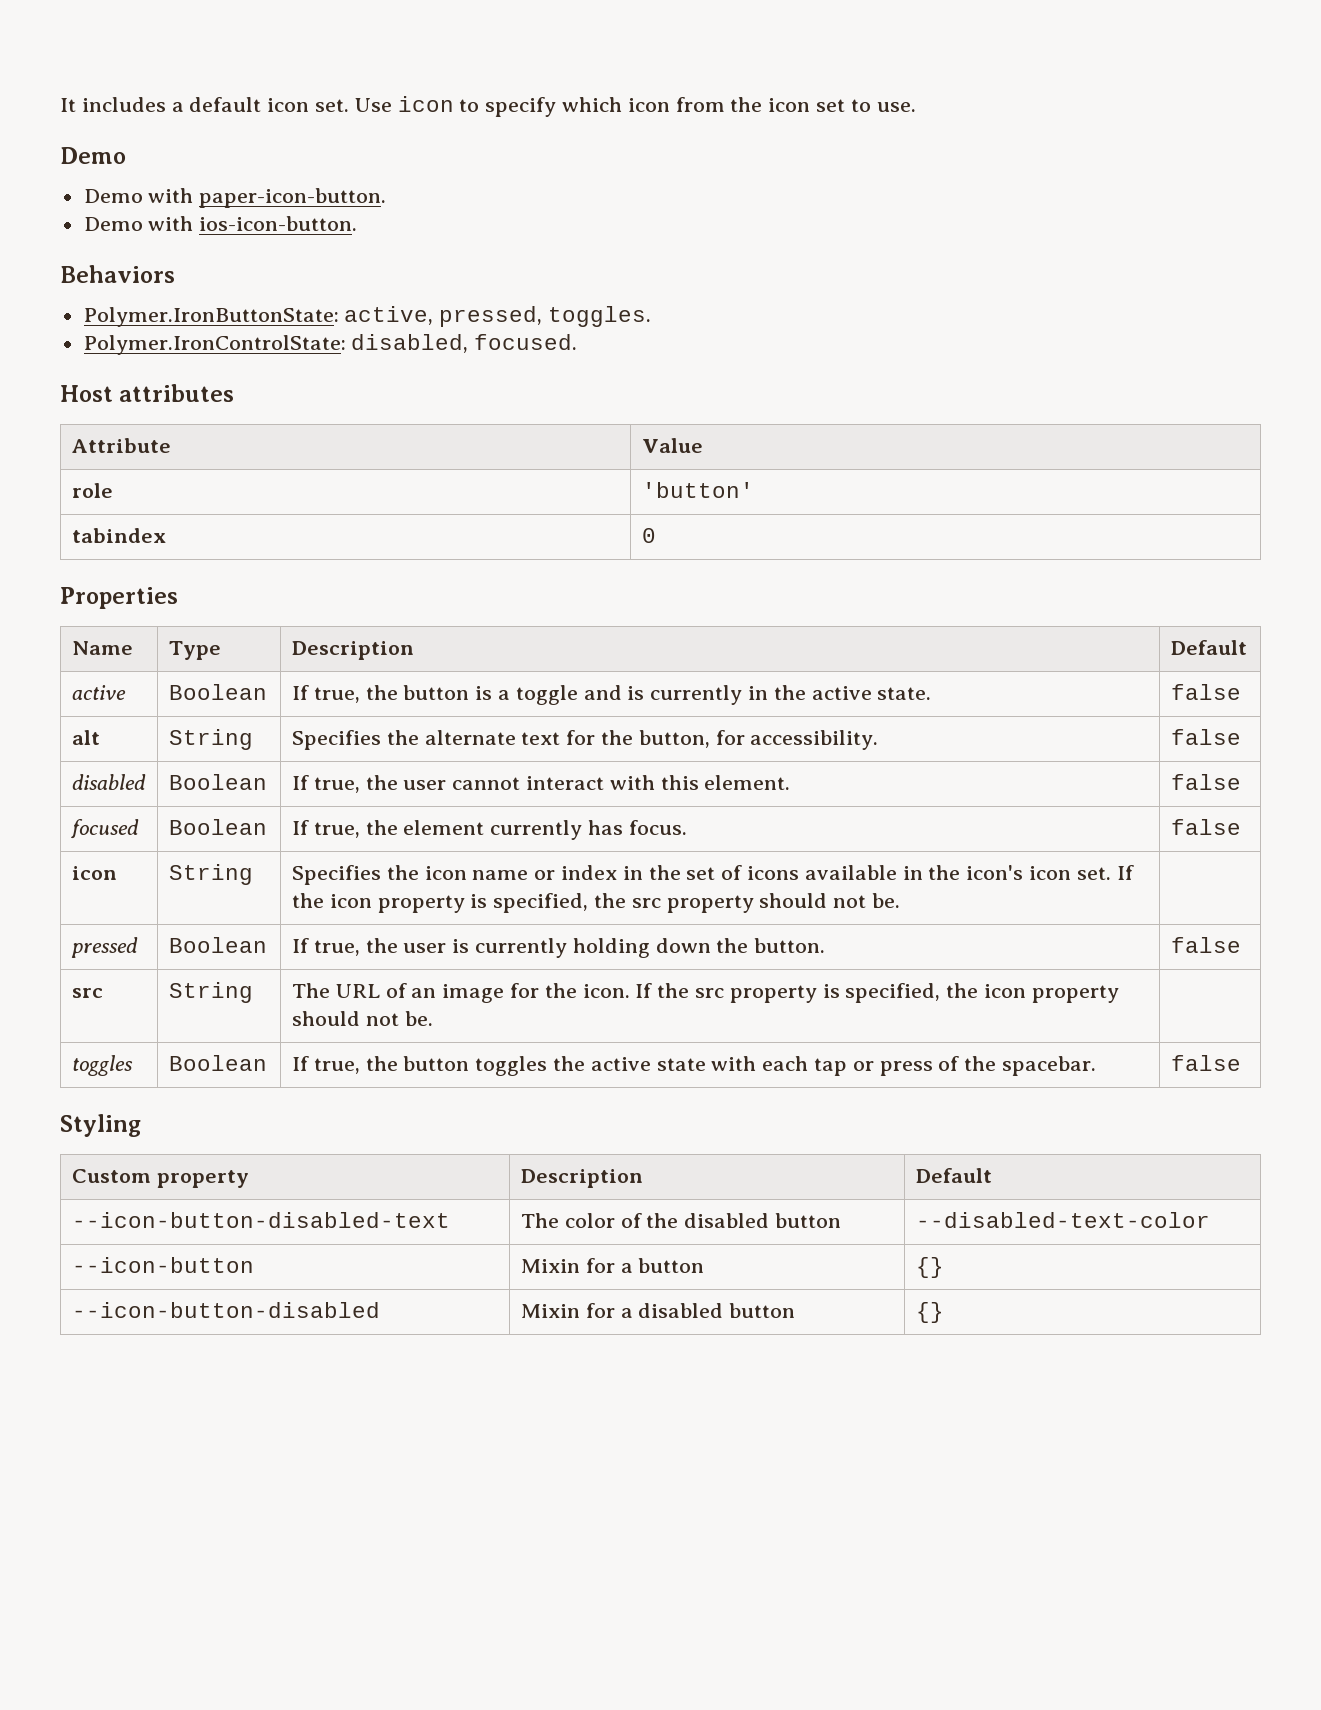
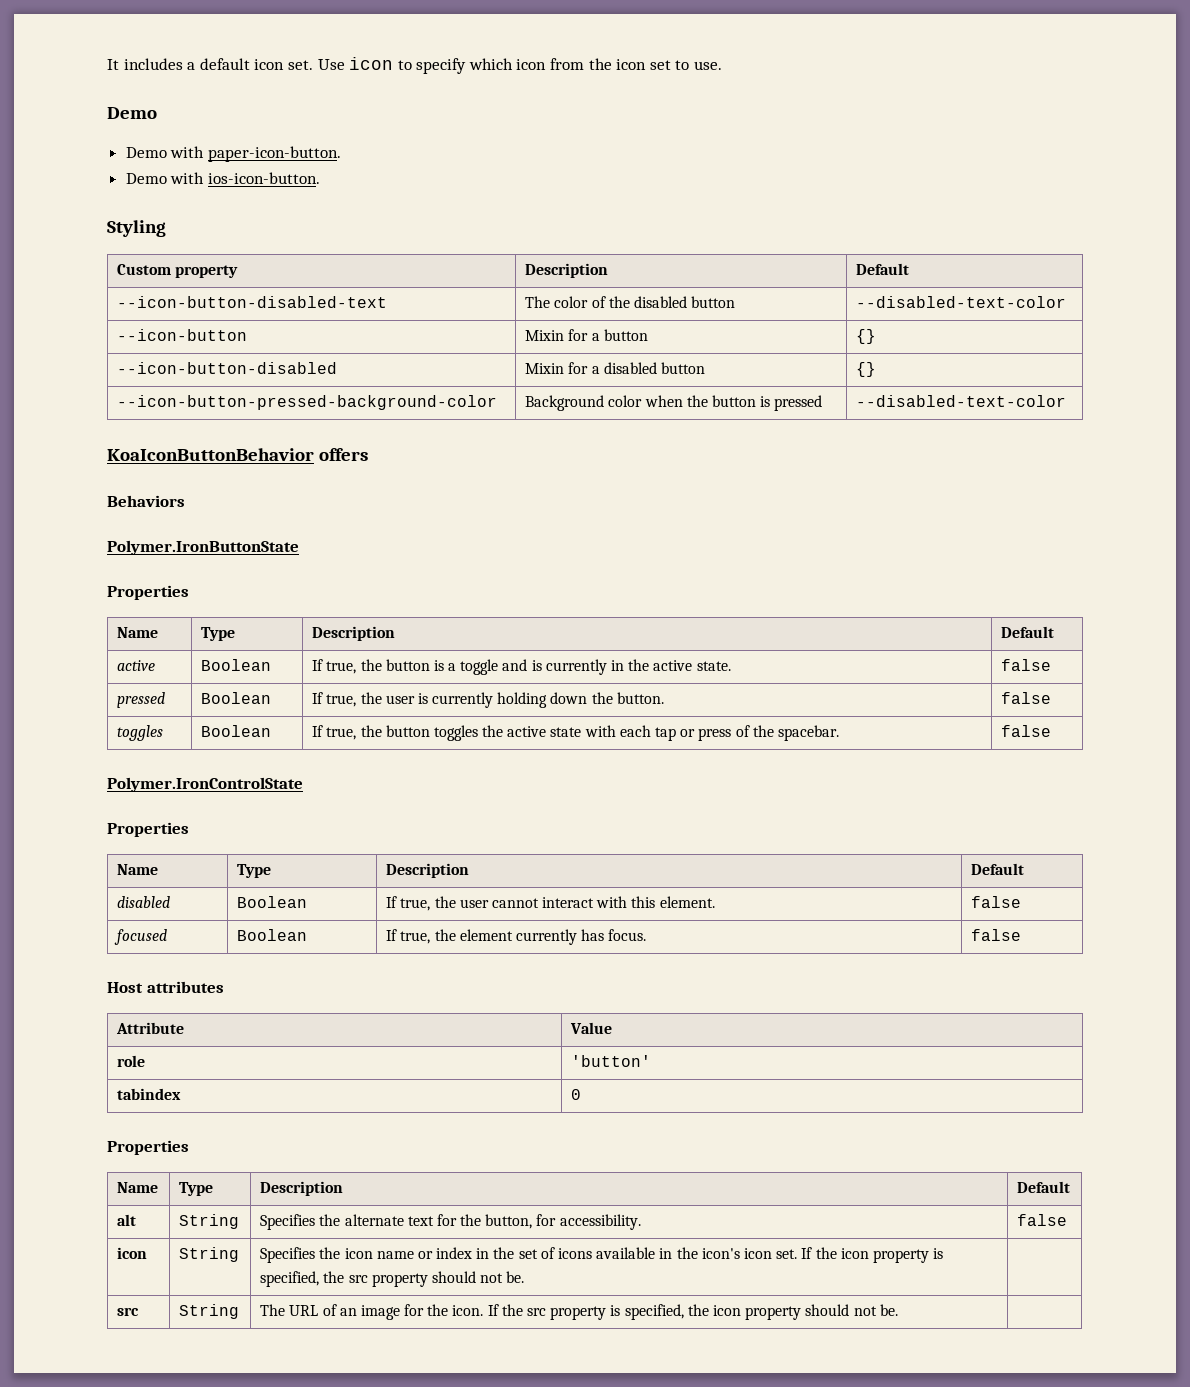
[60,265,175,283] [83,306,652,327] [83,334,578,355] [60,384,235,402] [71,438,171,453] [641,438,703,453] [71,483,113,498] [641,482,754,498] [71,528,166,543] [641,528,656,543] [60,587,178,609] [71,641,133,655] [168,641,221,660] [291,641,414,660] [1170,640,1247,655] [71,685,126,700] [168,684,267,700] [291,685,932,705] [1170,684,1241,700] [71,730,100,745] [168,729,253,750] [291,730,879,750] [1170,729,1241,745] [71,774,146,790] [168,774,267,790] [291,775,791,793] [1170,774,1241,790] [70,819,139,839] [168,819,267,835] [291,820,687,840] [1170,819,1241,835] [71,866,117,880] [168,864,253,885] [291,865,1134,885] [291,893,901,913] [70,937,138,958] [168,937,267,953] [291,938,826,958] [1170,937,1241,953] [71,988,103,998] [168,982,253,1003] [291,983,1119,1003] [291,1011,433,1026] [71,1055,133,1076] [168,1055,267,1071] [291,1056,1097,1076] [1170,1055,1241,1071] // Behaviors // Polymer.IronButtonState: active, pressed, toggles. // Polymer.IronControlState: disabled, focused. // Host attributes // Attribute | Value // role | 'button' // tabindex | 0 // Properties // Name | Type | Description | Default // active | Boolean | If true, the button is a toggle and is currently in the active state. | false // alt | String | Specifies the alternate text for the button, for accessibility. | false // disabled | Boolean | If true, the user cannot interact with this element. | false // focused | Boolean | If true, the element currently has focus. | false // icon | String | Specifies the icon name or index in the set of icons available in the icon's icon set. If the icon property is specified, the src property should not be. | // pressed | Boolean | If true, the user is currently holding down the button. | false // src | String | The URL of an image for the icon. If the src property is specified, the icon property should not be. | // toggles | Boolean | If true, the button toggles the active state with each tap or press of the spacebar. | false -> (320, 178) none
(944, 1312) none -> [117,395,498,410] [525,395,823,411] [856,395,1067,407] [107,448,369,461] [107,495,185,507] [107,540,299,555] [107,585,189,600] [117,627,159,638] [201,627,236,641] [312,626,396,641] [1001,626,1055,638] [117,660,156,671] [201,659,272,671] [312,659,731,675] [1001,659,1052,671] [117,692,166,708] [201,692,272,704] [312,692,664,708] [1001,692,1052,704] [117,725,164,741] [201,725,272,737] [312,725,839,741] [1001,725,1052,737] [107,777,303,792] [107,822,189,837] [117,864,159,875] [237,864,272,878] [386,863,470,878] [971,863,1025,875] [117,896,171,908] [237,896,308,908] [386,896,715,911] [971,896,1022,908] [114,929,168,945] [237,929,308,941] [386,929,647,945] [971,929,1022,941] [107,981,224,993] [116,1022,185,1034] [570,1022,613,1034] [117,1055,146,1067] [571,1055,652,1067] [117,1088,182,1100] [571,1089,582,1100] [107,1140,189,1155] [117,1182,159,1193] [179,1182,214,1196] [260,1181,344,1196] [1017,1181,1071,1193] [117,1214,137,1226] [179,1214,240,1229] [260,1214,641,1230] [1017,1214,1068,1226] [117,1247,148,1259] [179,1247,240,1262] [260,1247,944,1263] [260,1271,525,1287] [117,1307,140,1316] [179,1304,240,1319] [260,1304,898,1320] // --icon-button-pressed-background-color | Background color when the button is pressed | --disabled-text-color // KoaIconButtonBehavior offers // Behaviors // Polymer.IronButtonState // Properties // Name | Type | Description | Default // active | Boolean | If true, the button is a toggle and is currently in the active state. | false // pressed | Boolean | If true, the user is currently holding down the button. | false // toggles | Boolean | If true, the button toggles the active state with each tap or press of the spacebar. | false // Polymer.IronControlState // Properties // Name | Type | Description | Default // disabled | Boolean | If true, the user cannot interact with this element. | false // focused | Boolean | If true, the element currently has focus. | false // Host attributes // Attribute | Value // role | 'button' // tabindex | 0 // Properties // Name | Type | Description | Default // alt | String | Specifies the alternate text for the button, for accessibility. | false // icon | String | Specifies the icon name or index in the set of icons available in the icon's icon set. If the icon property is specified, the src property should not be. | // src | String | The URL of an image for the icon. If the src property is specified, the icon property should not be. |

